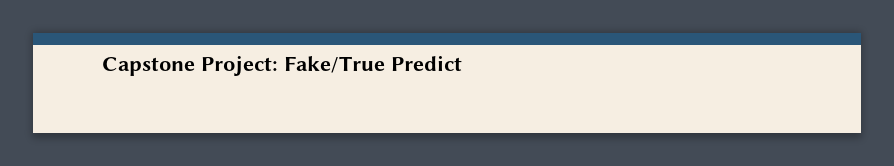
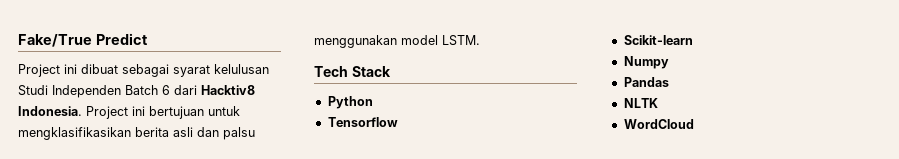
[102,55,278,76] Capstone Project: -> (18, 40) none
(462, 63) none -> [18,64,269,77] [18,85,255,98] [18,106,240,119] [18,127,255,140] [314,35,480,48] [314,66,391,77] [327,96,373,109] [327,117,398,127] [623,35,693,45] [623,56,669,69] [623,77,669,87] [623,98,658,108] [623,119,694,129] // Project ini dibuat sebagai syarat kelulusan Studi Independen Batch 6 dari Hacktiv8 Indonesia. Project ini bertujuan untuk mengklasifikasikan berita asli dan palsu menggunakan model LSTM. // Tech Stack // Python // Tensorflow // Scikit-learn // Numpy // Pandas // NLTK // WordCloud

